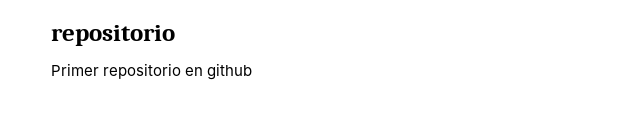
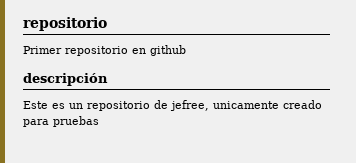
(253, 71) none -> [23,73,108,86] [23,100,322,111] [23,116,99,127] // descripción // Este es un repositorio de jefree, unicamente creado para pruebas

